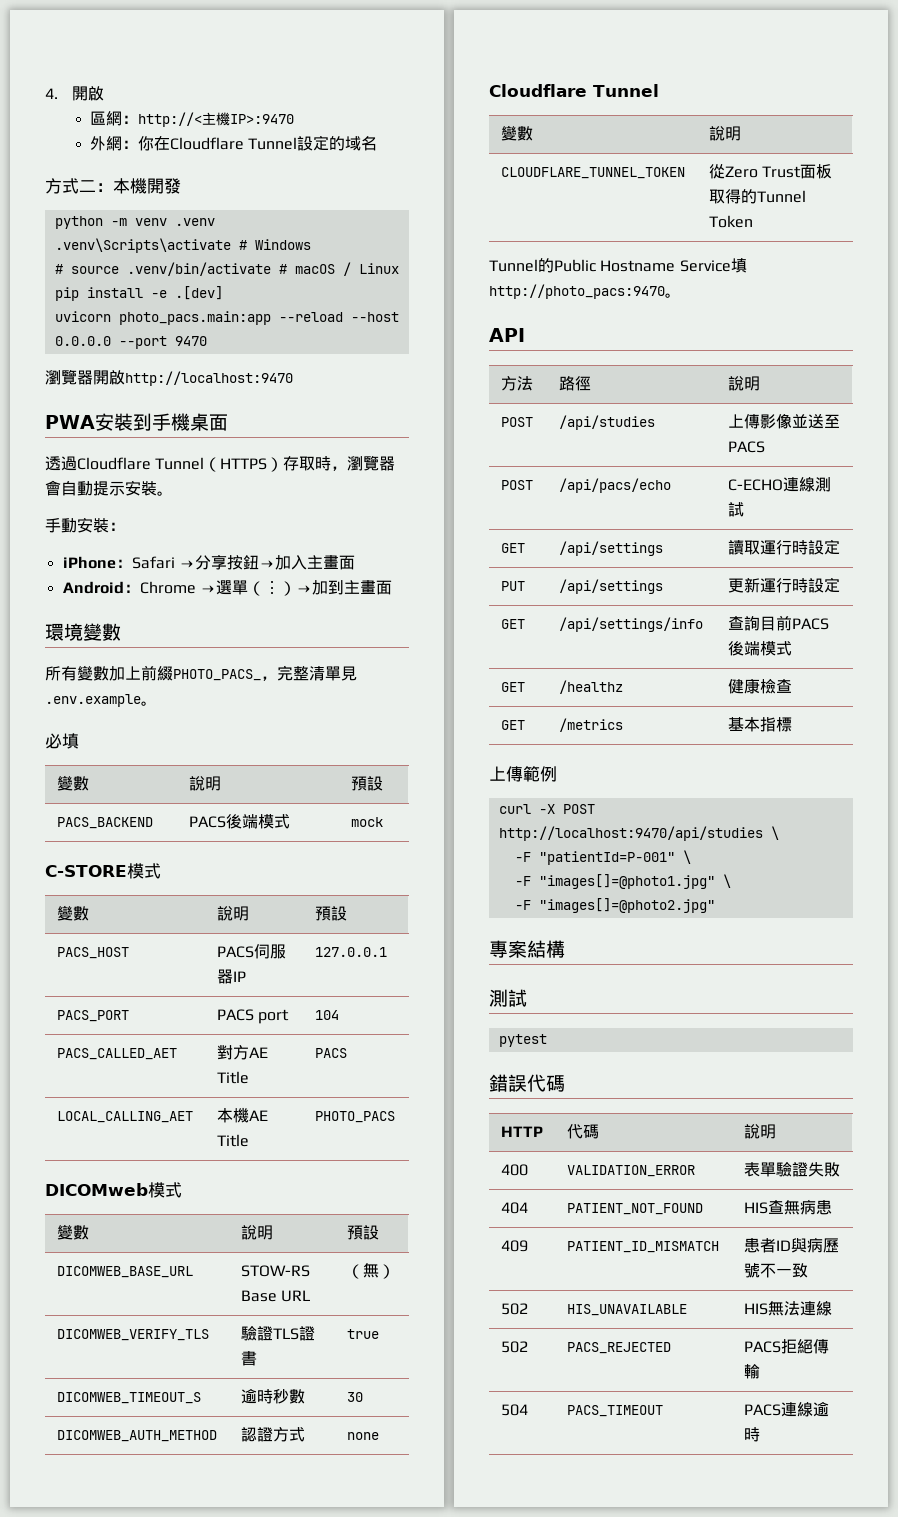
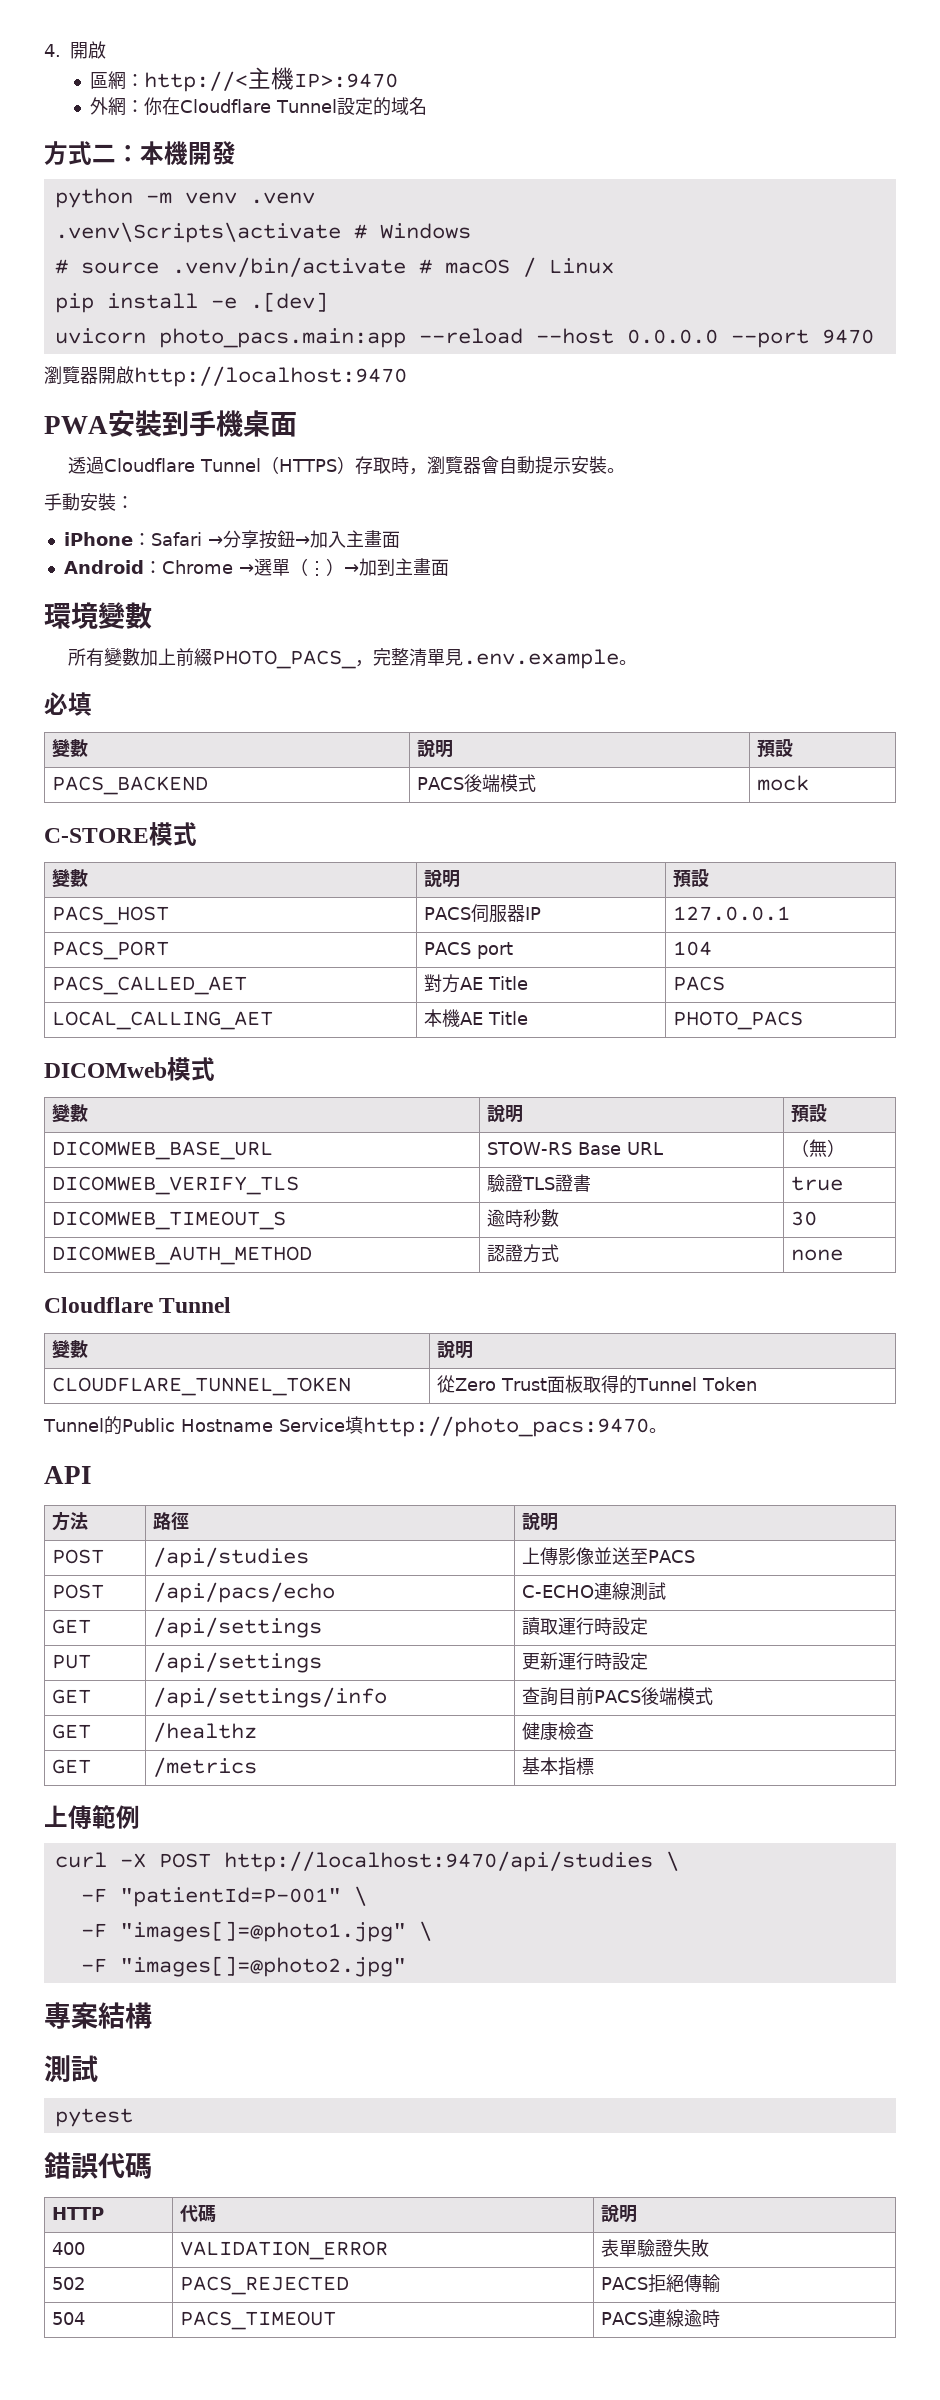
[500,1202,528,1214] [566,1203,703,1215] [743,1199,832,1215] [500,1240,528,1252] [566,1241,719,1253] [743,1237,839,1253] [743,1263,808,1278] [500,1303,528,1315] [566,1304,687,1316] [743,1301,832,1316] // 404 | PATIENT_NOT_FOUND | HIS查無病患 // 409 | PATIENT_ID_MISMATCH | 患者ID與病歷號不一致 // 502 | HIS_UNAVAILABLE | HIS無法連線 -> (709, 2248) none

